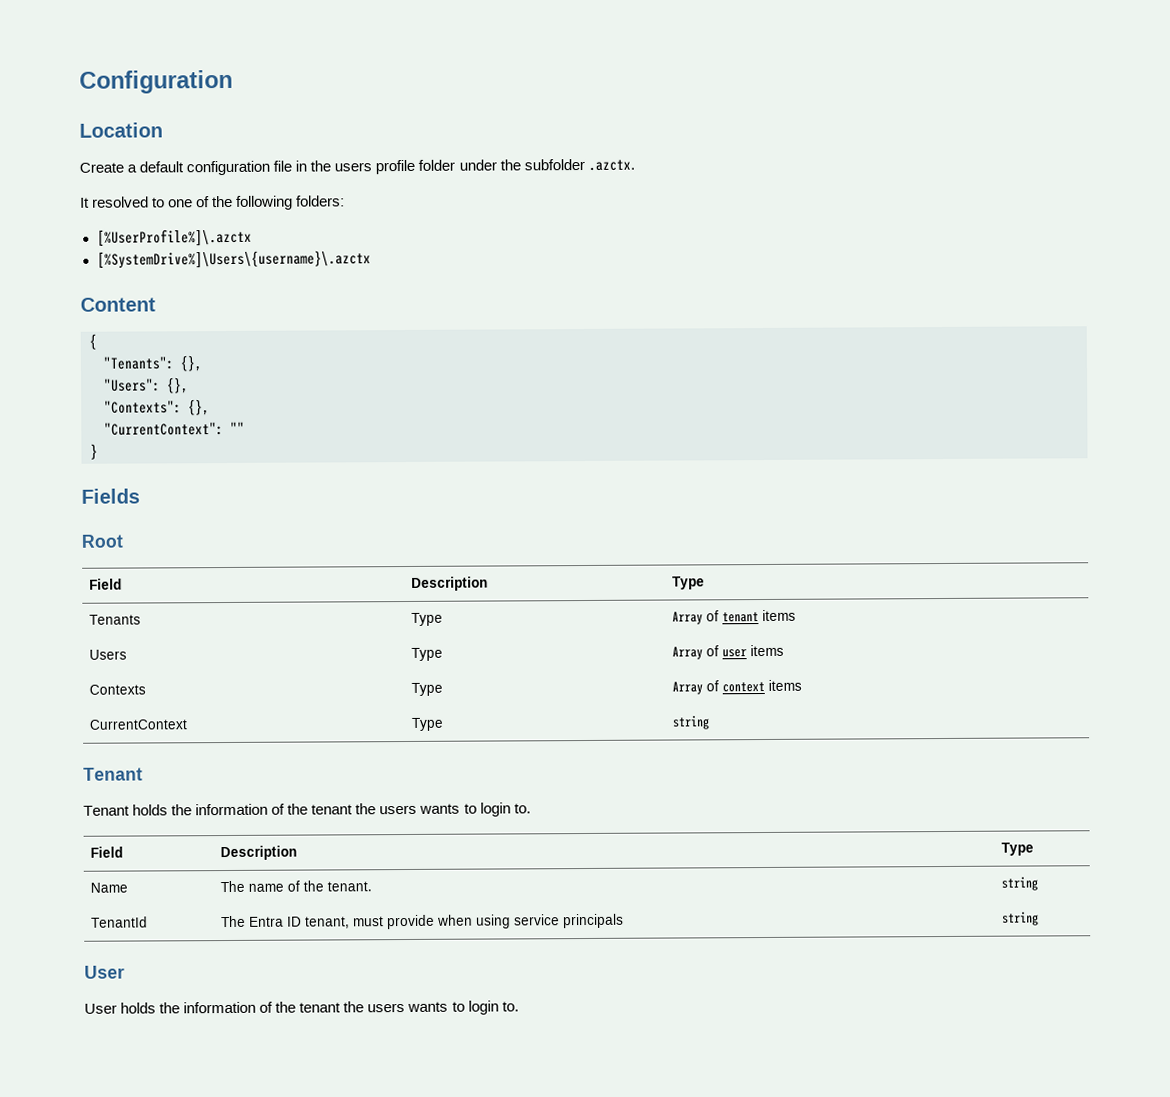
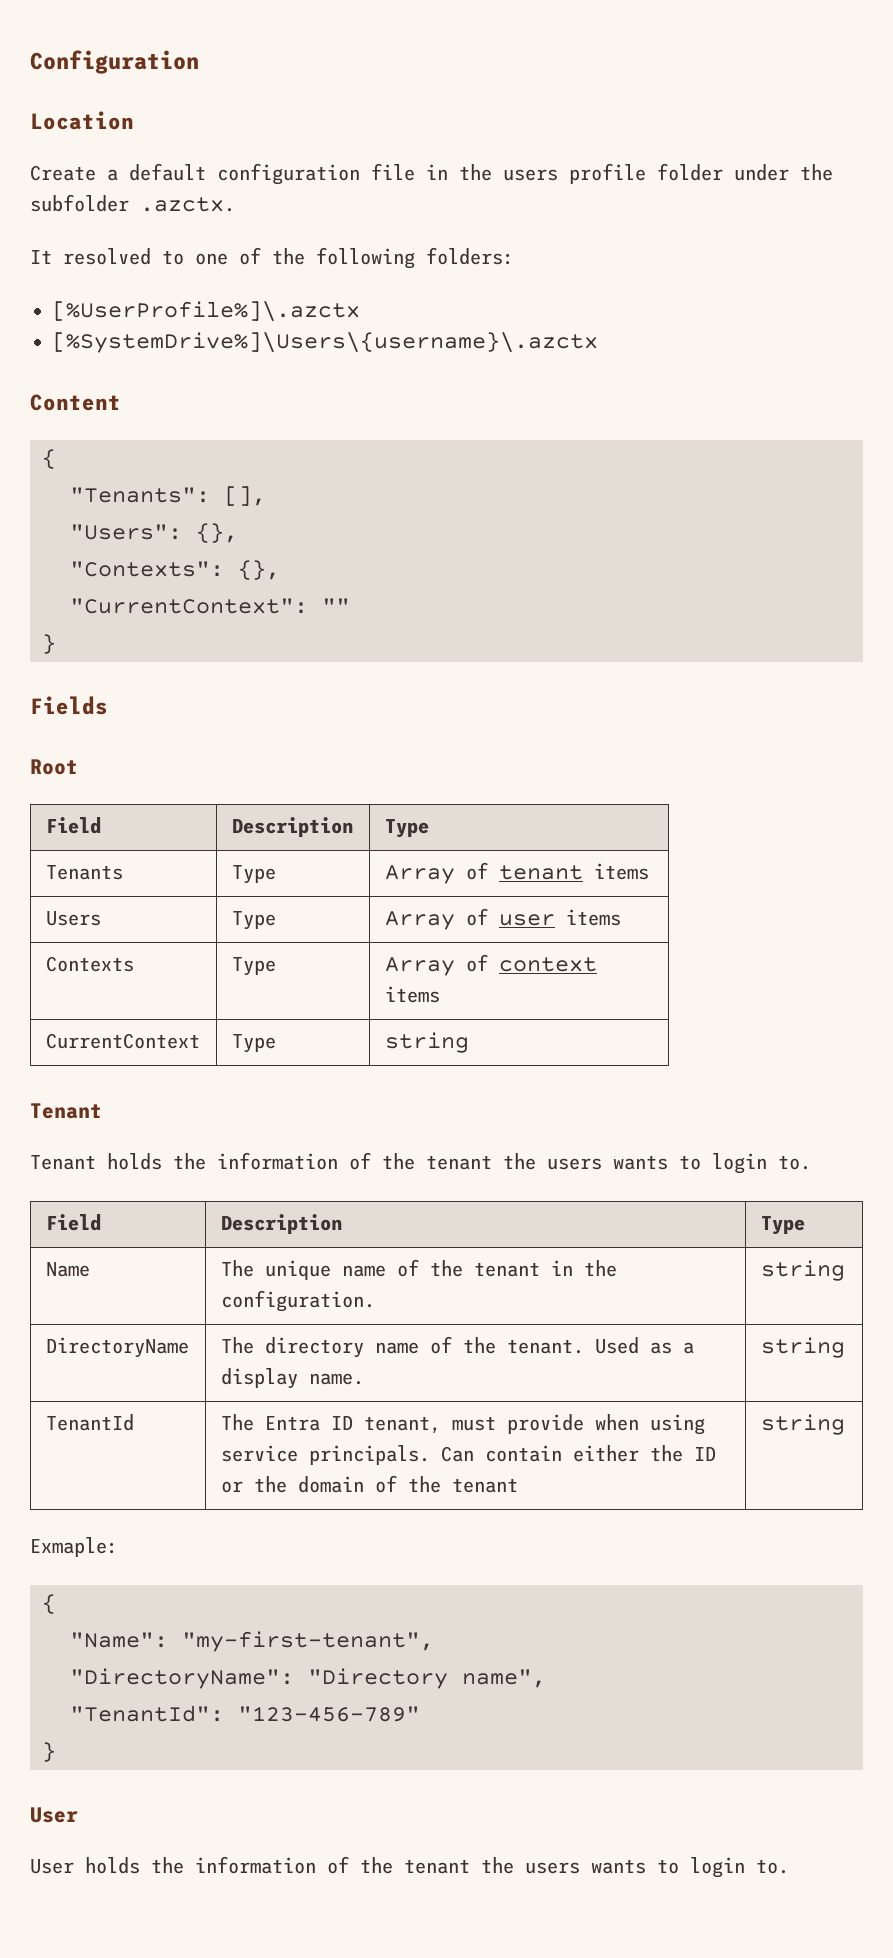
[180,355,203,372] {}, -> [224,486,266,506] [],
(245, 886) none -> [264,1259,617,1280] [220,1290,375,1312] [760,1260,845,1281] [45,1337,189,1358] [220,1337,364,1358] unique name of the tenant in the configuration. | string // DirectoryName | The directory
(372, 886) none -> [594,1337,694,1354] [220,1368,364,1389] Used as a display name.
[562,913,624,929] [1001,911,1039,926] principals | string -> [308,1445,716,1465] [220,1475,518,1493] [760,1414,845,1435] [30,1537,118,1557] [42,1594,56,1614] [70,1631,434,1652] [70,1668,546,1689] [70,1705,420,1722] [42,1742,56,1762] principals. Can contain either the ID or the domain of the tenant | string // Exmaple: // { // "Name": "my-first-tenant", // "DirectoryName": "Directory name", // "TenantId": "123-456-789" // }

